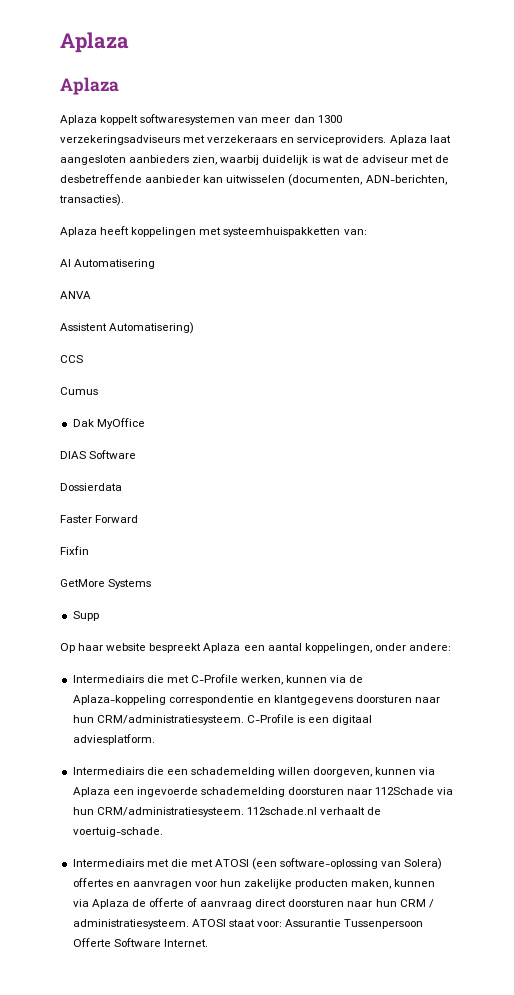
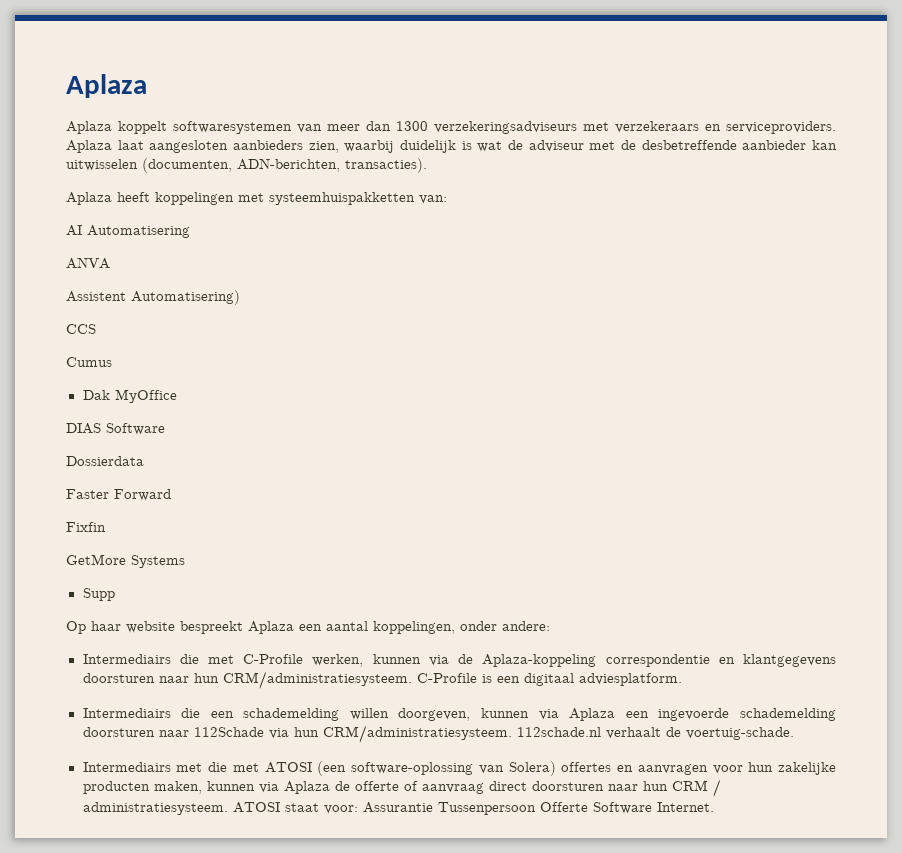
[60,32,129,53] [60,77,119,95] [60,115,97,125] Aplaza // Aplaza // Aplaza -> [66,74,147,98] [66,121,112,134] Aplaza // Aplaza

